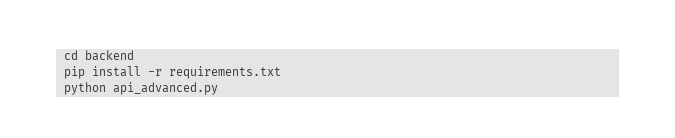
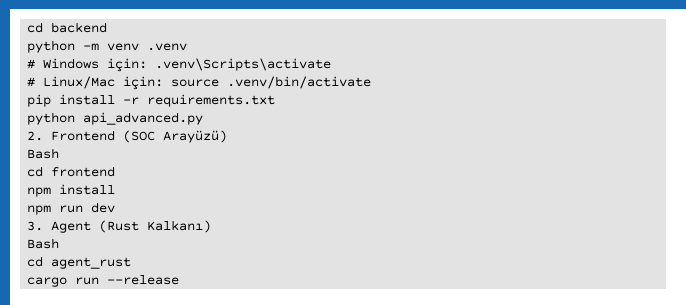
(134, 55) none -> [27,40,188,53] [27,58,332,72] [27,76,372,90] // python -m venv .venv // # Windows için: .venv\Scripts\activate // # Linux/Mac için: source .venv/bin/activate
(218, 88) none -> [27,130,228,143] [27,148,60,159] [27,166,116,177] [27,184,116,197] [27,202,116,215] [27,220,212,233] [27,238,60,249] [27,256,132,269] [27,275,180,287] // 2. Frontend (SOC Arayüzü) // Bash // cd frontend // npm install // npm run dev // 3. Agent (Rust Kalkanı) // Bash // cd agent_rust // cargo run --release

